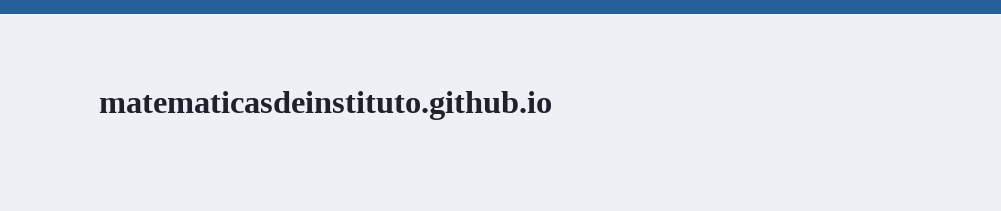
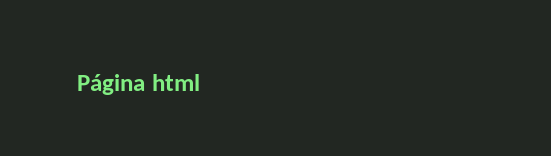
[99,91,552,120] matematicasdeinstituto.github.io -> [77,74,200,95] Página html

